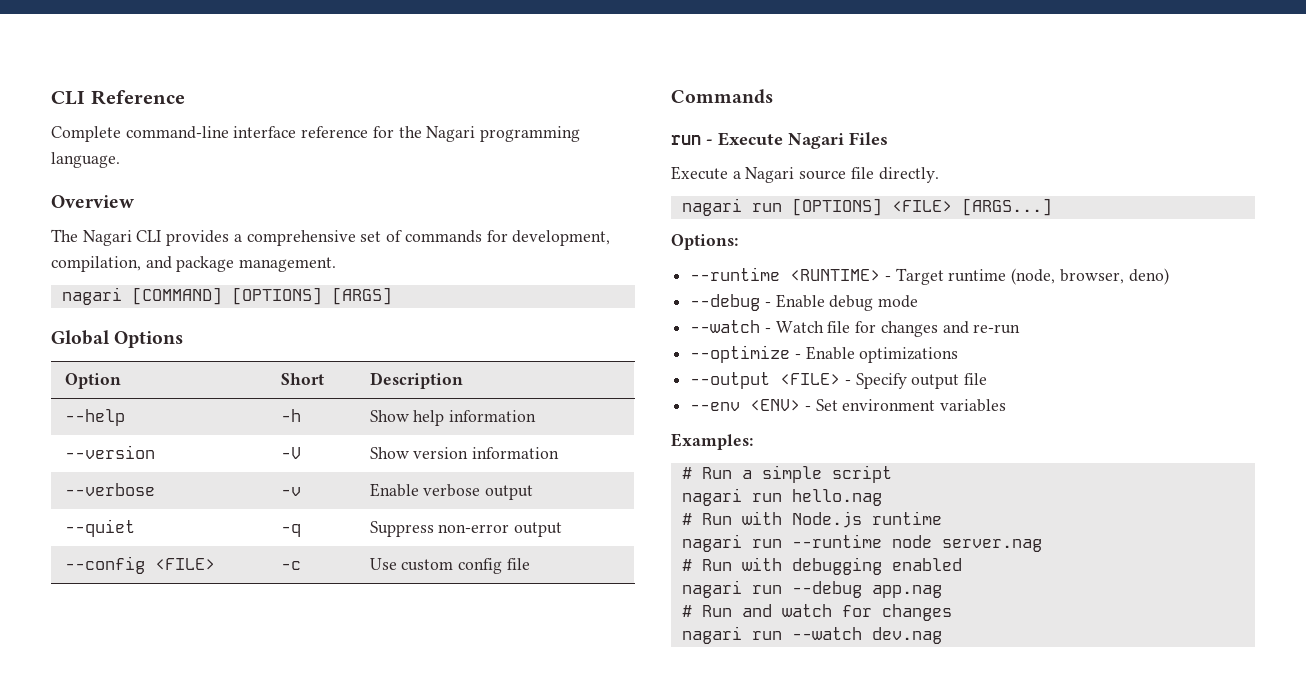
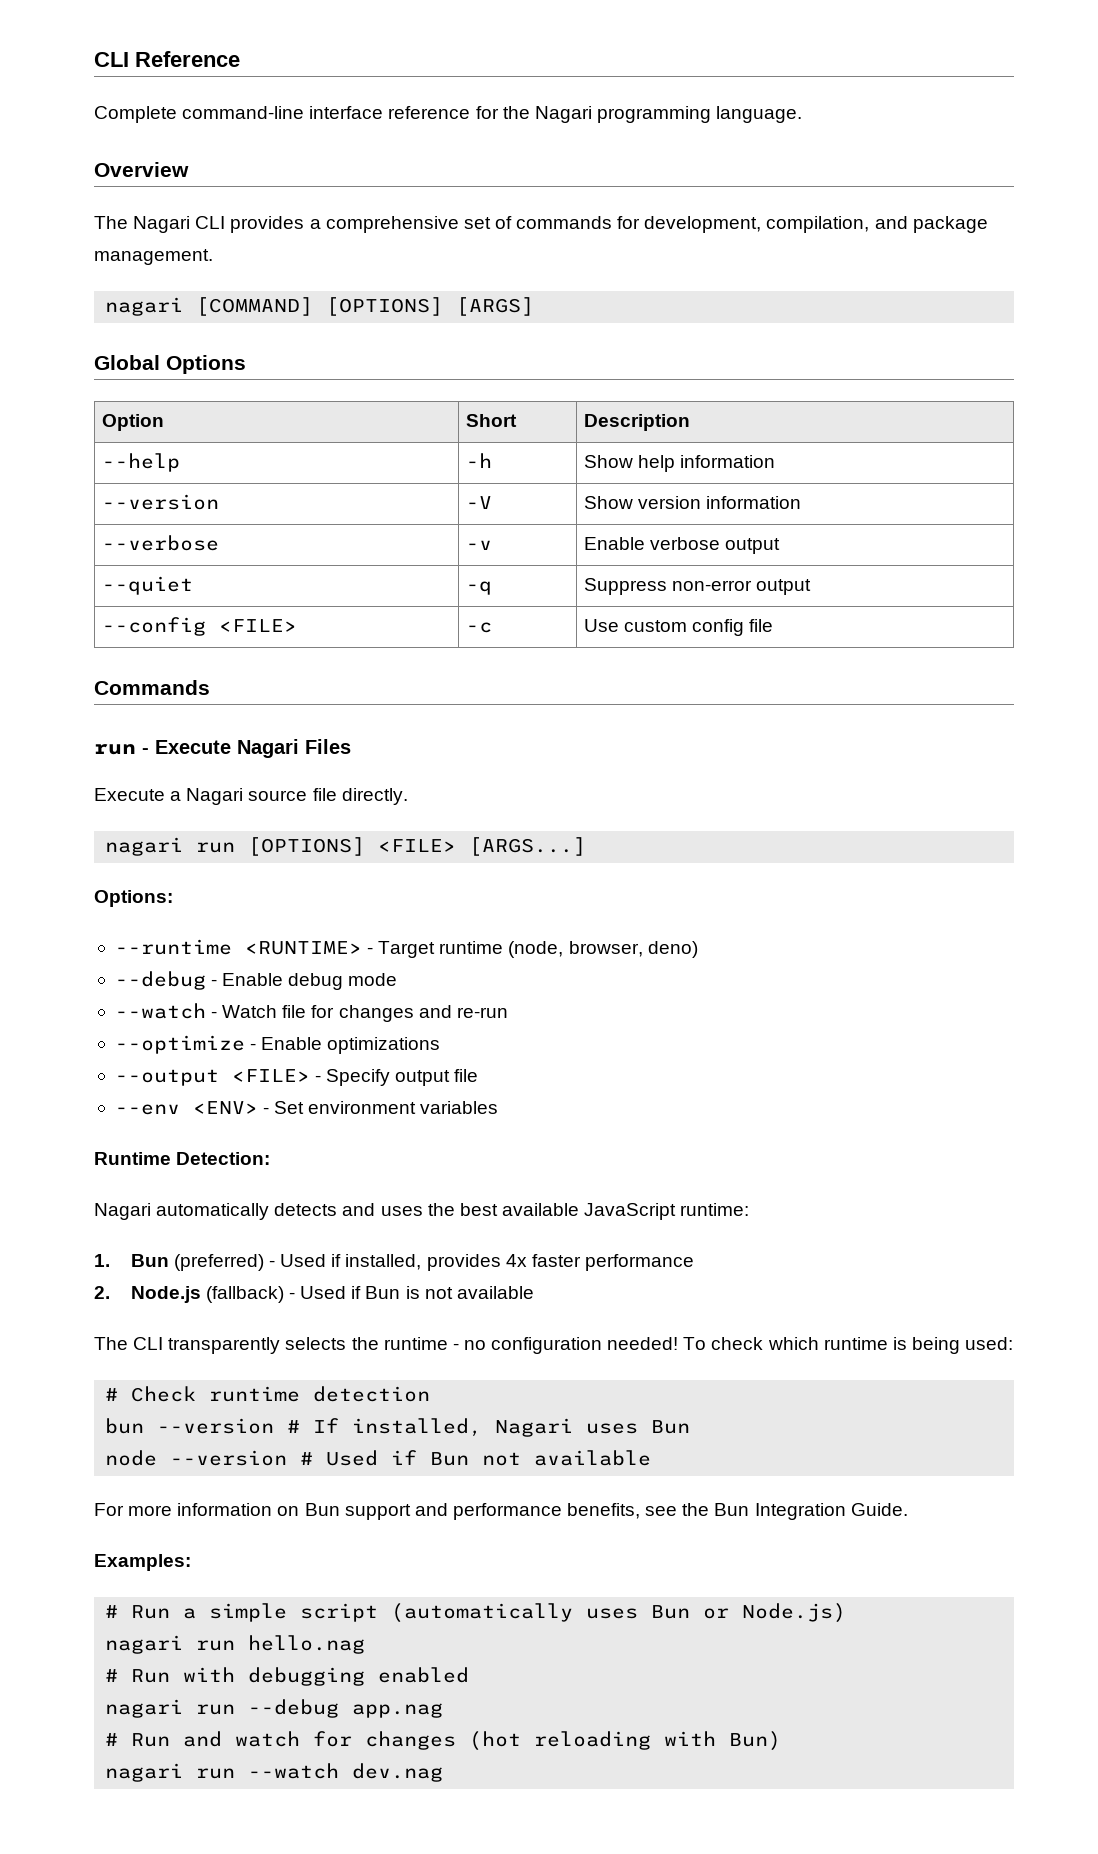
(1007, 405) none -> [94,1152,271,1165] [94,1203,750,1220] [94,1254,694,1271] [94,1286,534,1303] [94,1337,1014,1354] [105,1386,431,1402] [105,1418,691,1437] [105,1450,652,1466] [94,1503,908,1520] // Runtime Detection: // Nagari automatically detects and uses the best available JavaScript runtime: // 1. Bun (preferred) - Used if installed, provides 4x faster performance // 2. Node.js (fallback) - Used if Bun is not available // The CLI transparently selects the runtime - no configuration needed! To check which runtime is being used: // # Check runtime detection // bun --version # If installed, Nagari uses Bun // node --version # Used if Bun not available // For more information on Bun support and performance benefits, see the Bun Integration Guide.
[681,488,882,506] [681,511,942,528] [681,534,1042,552] // nagari run hello.nag // # Run with Node.js runtime // nagari run --runtime node server.nag -> [391,1603,847,1623] [105,1635,366,1654] (automatically uses Bun or Node.js) // nagari run hello.nag
(952, 612) none -> [469,1731,782,1751] (hot reloading with Bun)

